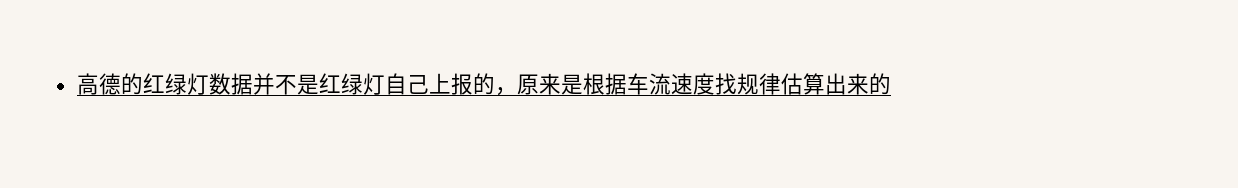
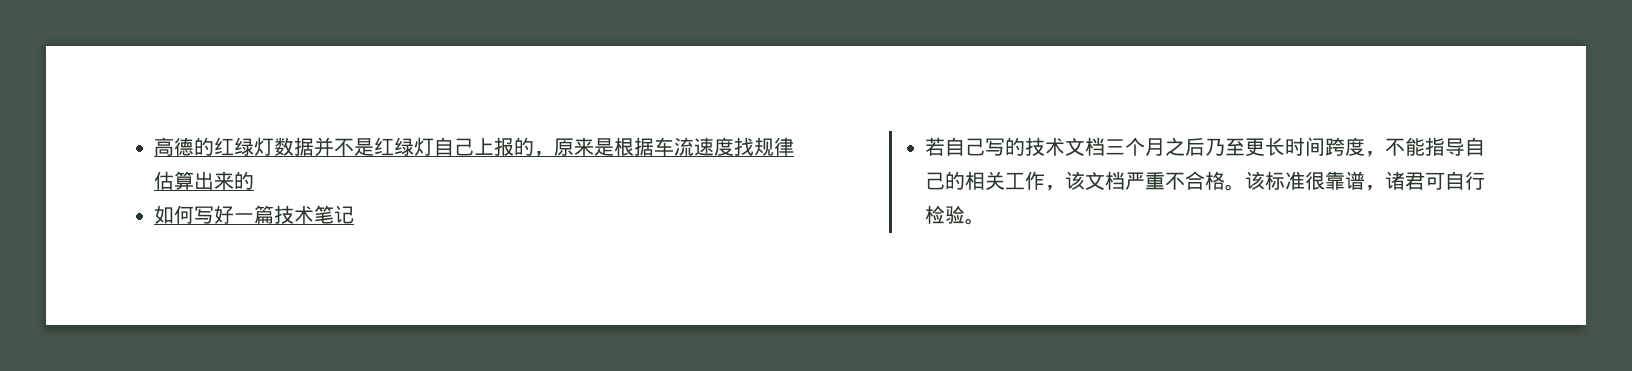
(891, 84) none -> [154,205,354,224] [924,137,1485,157] [924,171,1485,191] [924,205,985,225] // 如何写好一篇技术笔记 // 若自己写的技术文档三个月之后乃至更长时间跨度，不能指导自己的相关工作，该文档严重不合格。该标准很靠谱，诸君可自行检验。

